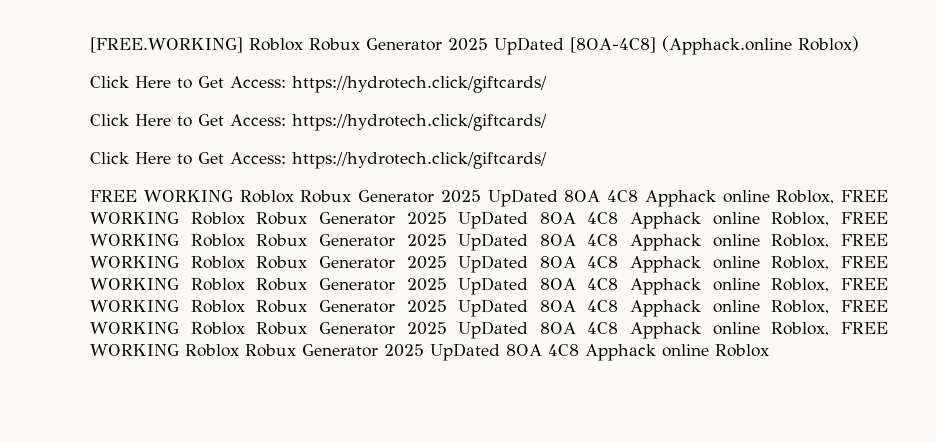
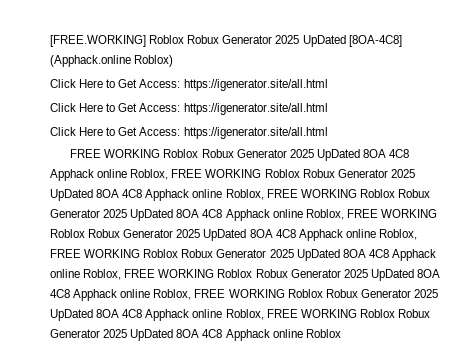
[292,76,547,93] [90,114,547,131] [90,152,547,169] https://hydrotech.click/giftcards/ // Click Here to Get Access: https://hydrotech.click/giftcards/ // Click Here to Get Access: https://hydrotech.click/giftcards/ -> [183,79,328,91] [50,103,328,115] [50,127,328,139] https://igenerator.site/all.html // Click Here to Get Access: https://igenerator.site/all.html // Click Here to Get Access: https://igenerator.site/all.html

